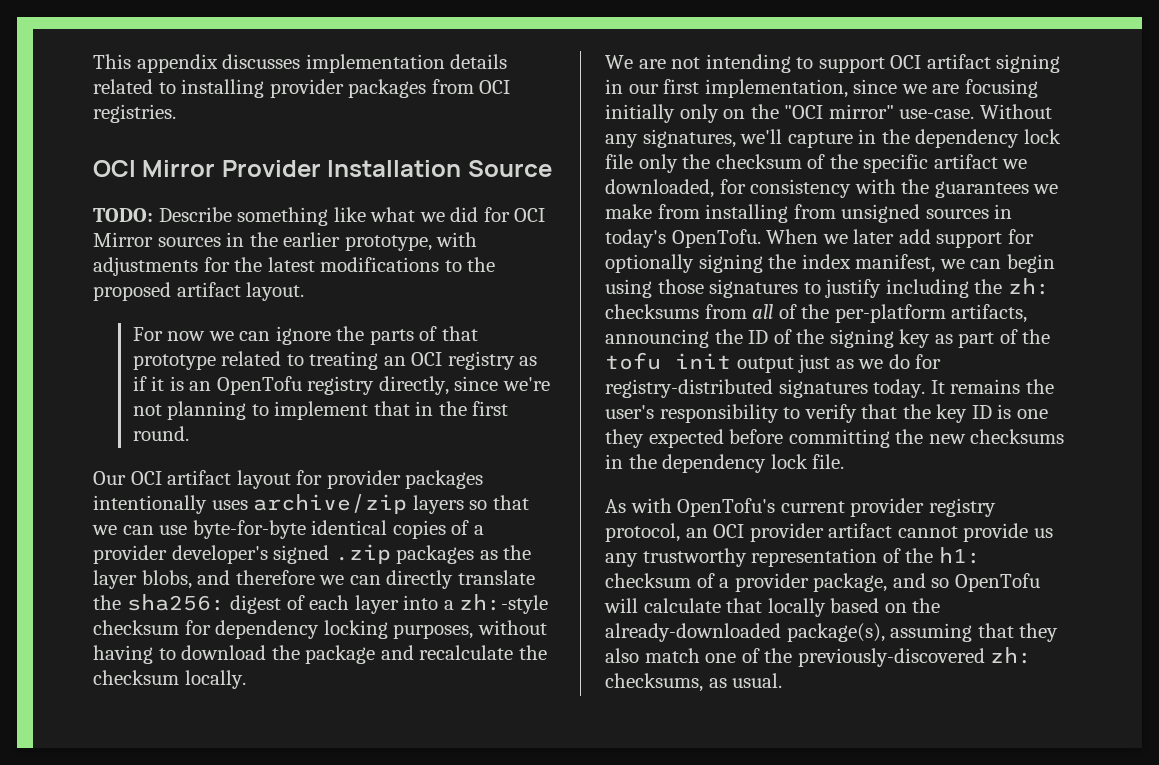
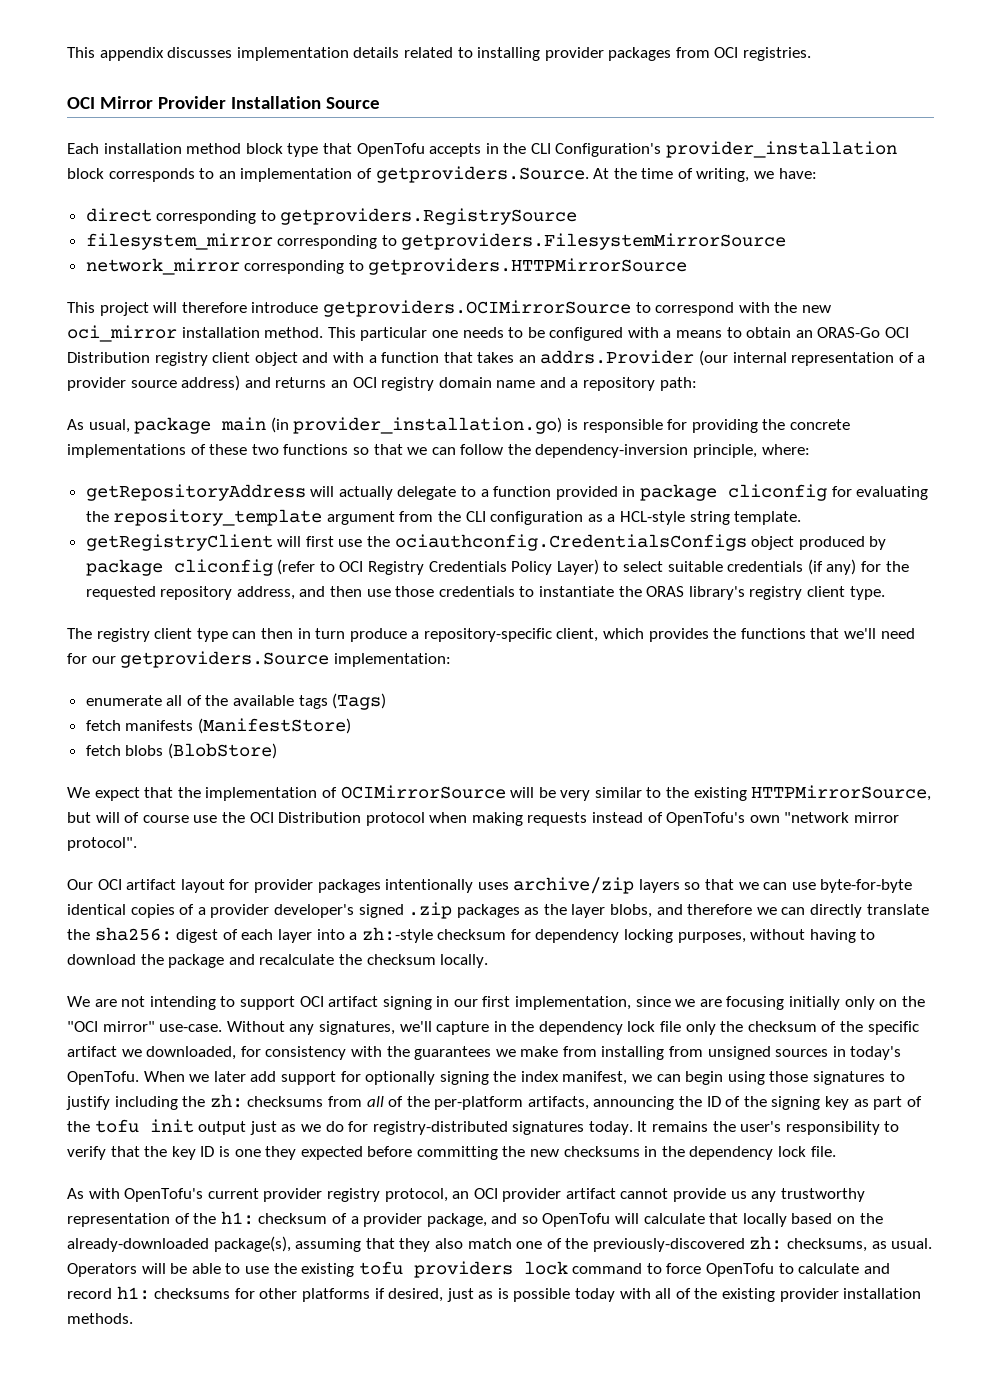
[93,207,546,226] [93,232,478,251] [93,257,496,276] [93,282,305,301] [132,326,478,345] [132,351,538,370] [132,376,550,395] [132,401,509,420] [132,426,189,441] TODO: Describe something like what we did for OCI Mirror sources in the earlier prototype, with adjustments for the latest modifications to the proposed artifact layout. // For now we can ignore the parts of that prototype related to treating an OCI registry as if it is an OpenTofu registry directly, since we're not planning to implement that in the first round. -> [67,141,898,158] [67,166,817,183] [85,208,578,225] [85,233,787,250] [85,258,688,275] [67,300,831,317] [67,325,910,342] [67,350,926,366] [67,375,697,391] [67,417,850,434] [67,444,810,458] [85,484,929,501] [85,509,802,526] [85,534,887,551] [85,559,909,576] [85,586,885,600] [67,628,915,642] [67,651,451,668] [85,693,387,710] [85,718,351,734] [85,743,277,759] [67,785,932,801] [67,812,900,826] [67,837,137,851] Each installation method block type that OpenTofu accepts in the CLI Configuration's provider_installation block corresponds to an implementation of getproviders.Source. At the time of writing, we have: // direct corresponding to getproviders.RegistrySource // filesystem_mirror corresponding to getproviders.FilesystemMirrorSource // network_mirror corresponding to getproviders.HTTPMirrorSource // This project will therefore introduce getproviders.OCIMirrorSource to correspond with the new oci_mirror installation method. This particular one needs to be configured with a means to obtain an ORAS-Go OCI Distribution registry client object and with a function that takes an addrs.Provider (our internal representation of a provider source address) and returns an OCI registry domain name and a repository path: // As usual, package main (in provider_installation.go) is responsible for providing the concrete implementations of these two functions so that we can follow the dependency-inversion principle, where: // getRepositoryAddress will actually delegate to a function provided in package cliconfig for evaluating the repository_template argument from the CLI configuration as a HCL-style string template. // getRegistryClient will first use the ociauthconfig.CredentialsConfigs object produced by package cliconfig (refer to OCI Registry Credentials Policy Layer) to select suitable credentials (if any) for the requested repository address, and then use those credentials to instantiate the ORAS library's registry client type. // The registry client type can then in turn produce a repository-specific client, which provides the functions that we'll need for our getproviders.Source implementation: // enumerate all of the available tags (Tags) // fetch manifests (ManifestStore) // fetch blobs (BlobStore) // We expect that the implementation of OCIMirrorSource will be very similar to the existing HTTPMirrorSource, but will of course use the OCI Distribution protocol when making requests instead of OpenTofu's own "network mirror protocol".
(783, 680) none -> [67,1261,890,1278] [67,1286,922,1302] [67,1313,133,1324] Operators will be able to use the existing tofu providers lock command to force OpenTofu to calculate and record h1: checksums for other platforms if desired, just as is possible today with all of the existing provider installation methods.

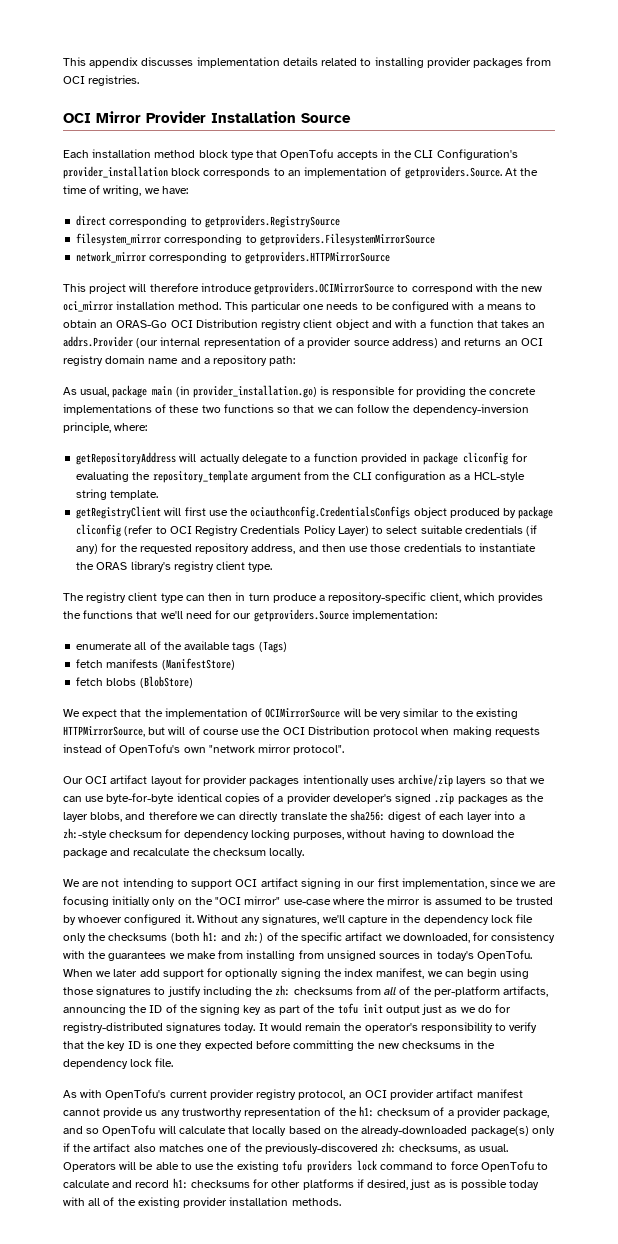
[159,1024,223,1032] use-case. -> [283,896,553,905] [63,914,194,925] use-case where the mirror is assumed to be trusted by whoever configured it.
[747,1021,817,1032] checksum -> [108,931,264,943] checksums (both h1: and zh:)
[652,1121,782,1132] remains the user's -> [270,1022,418,1033] would remain the operator's
(616, 1193) none -> [476,1089,523,1098] manifest
[213,1236,512,1252] package(s), assuming that they also match -> [470,1126,555,1136] [63,1143,204,1152] package(s) only if the artifact also matches

